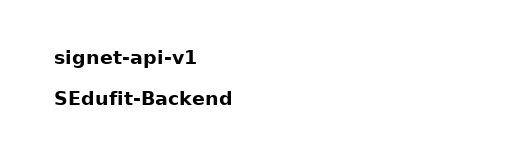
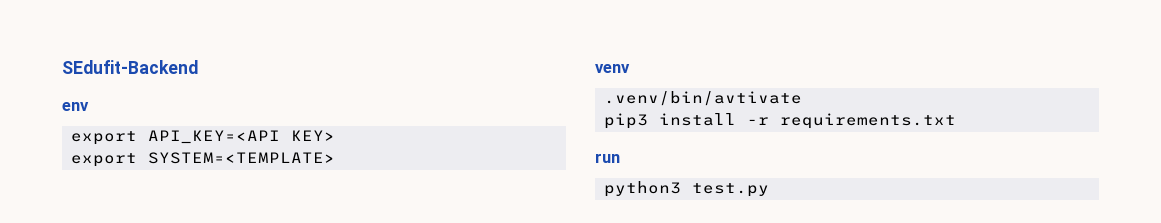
[54,50,197,68] [54,91,233,105] signet-api-v1 // SEdufit-Backend -> [62,60,198,74] [62,102,89,111] [71,130,335,145] [71,152,335,167] [595,64,630,73] [604,91,802,106] [604,113,956,129] [595,153,620,163] [604,181,769,197] SEdufit-Backend // env // export API_KEY=<API KEY> // export SYSTEM=<TEMPLATE> // venv // .venv/bin/avtivate // pip3 install -r requirements.txt // run // python3 test.py

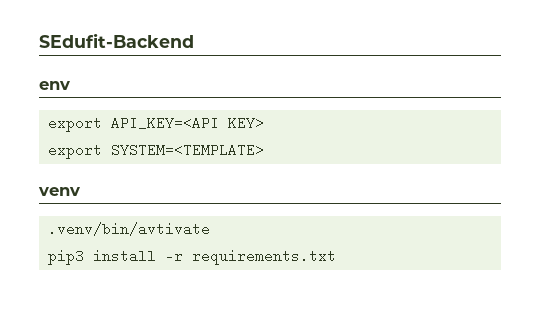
[595,153,620,163] [604,181,769,197] // run // python3 test.py -> (336, 257) none

